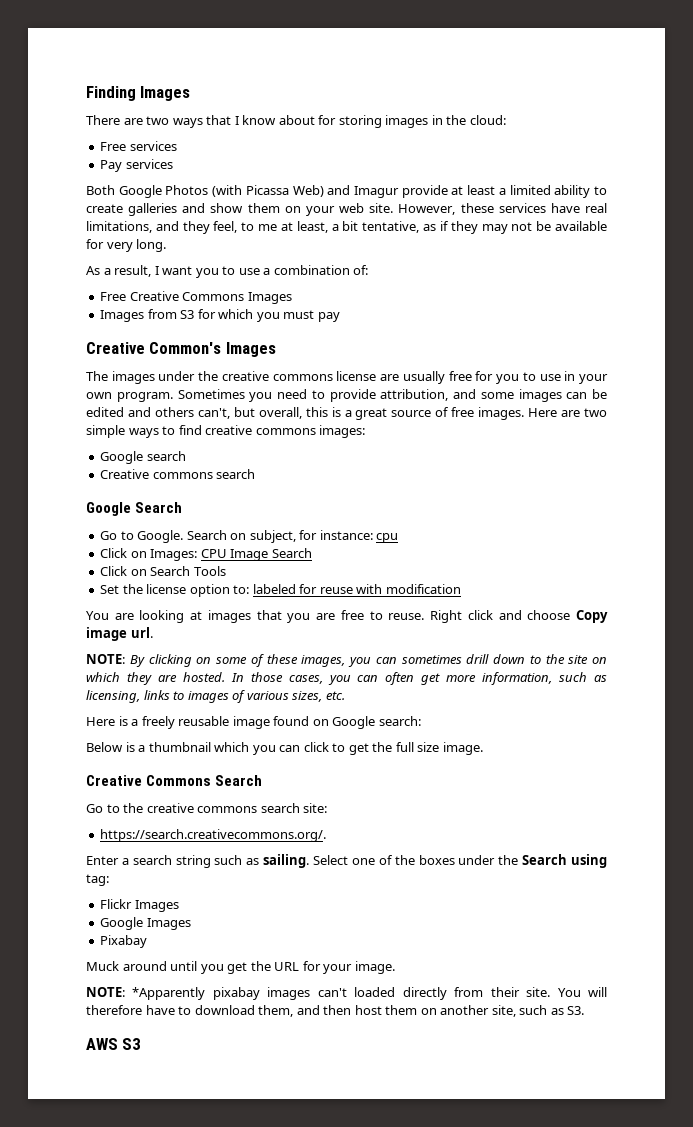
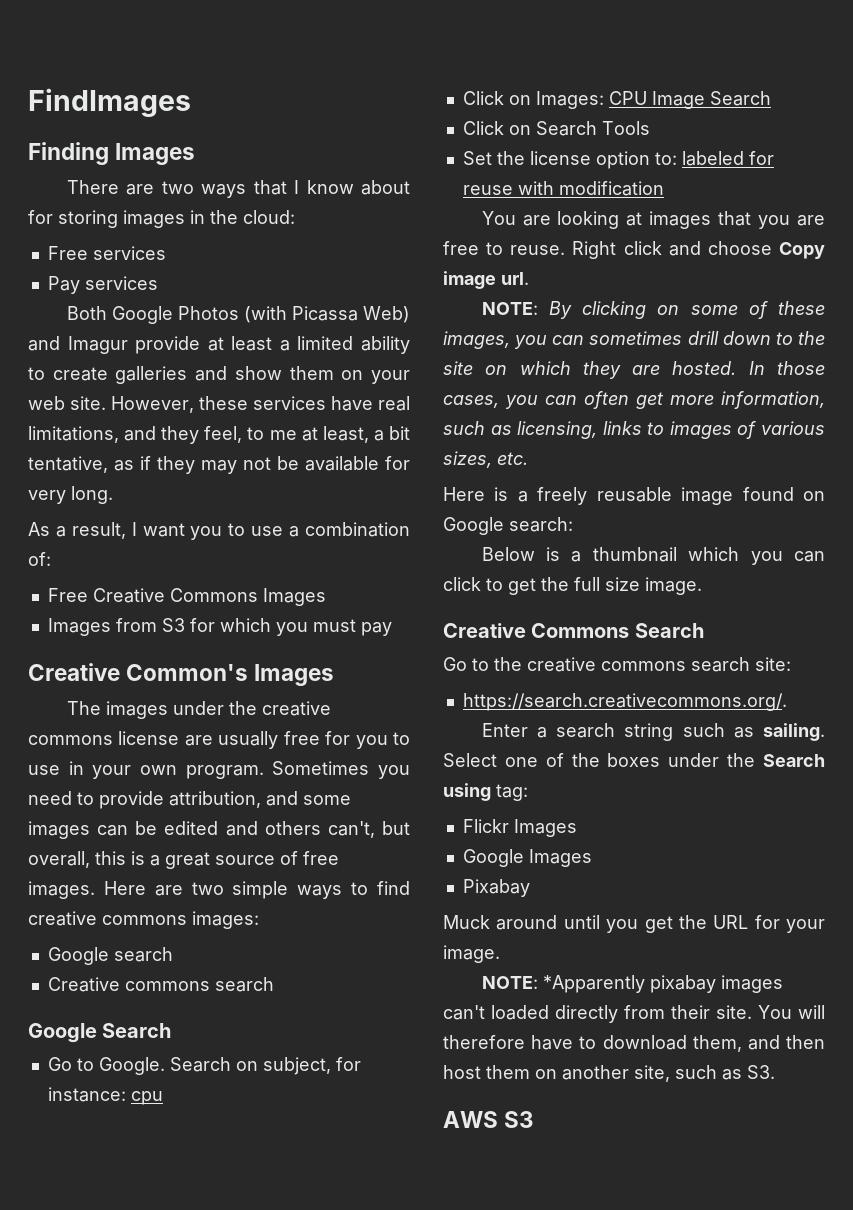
(86, 93) none -> [28,88,191,118] FindImages //

